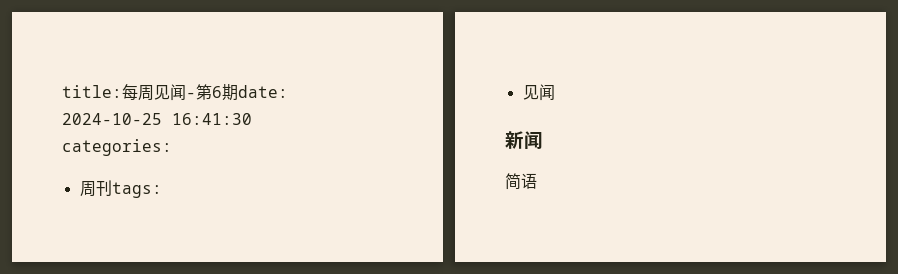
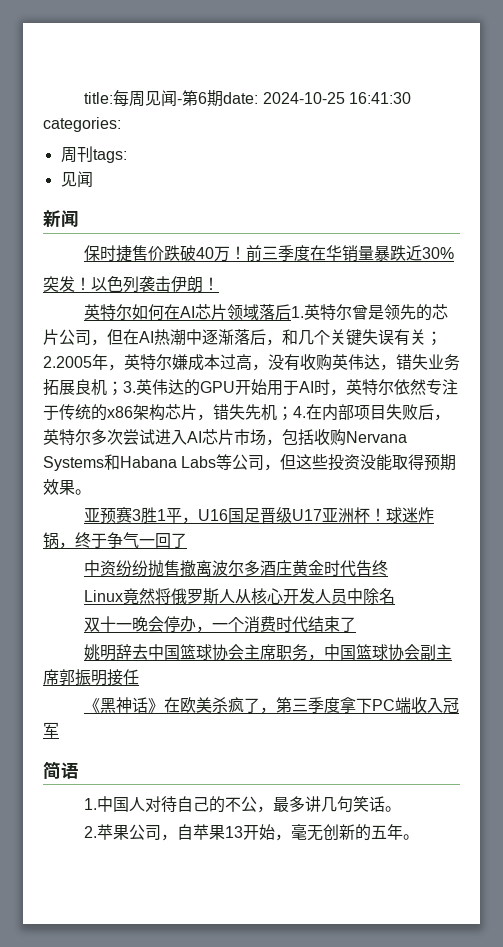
[505,173,537,190] 简语 -> [84,245,455,262] [43,276,219,293] [84,304,449,321] [43,329,442,346] [43,354,460,371] [43,379,458,396] [43,404,450,421] [43,429,407,446] [43,454,457,471] [43,479,91,495] [84,506,435,524] [43,532,187,549] [84,560,389,577] [84,588,396,605] [84,616,357,633] [84,644,453,661] [43,669,139,686] [84,697,460,714] [43,722,59,738] [43,761,79,779] [84,796,402,813] [84,824,420,841] 保时捷售价跌破40万！前三季度在华销量暴跌近30% // 突发！以色列袭击伊朗！ // 英特尔如何在AI芯片领域落后1.英特尔曾是领先的芯片公司，但在AI热潮中逐渐落后，和几个关键失误有关；2.2005年，英特尔嫌成本过高，没有收购英伟达，错失业务拓展良机；3.英伟达的GPU开始用于AI时，英特尔依然专注于传统的x86架构芯片，错失先机；4.在内部项目失败后，英特尔多次尝试进入AI芯片市场，包括收购Nervana Systems和Habana Labs等公司，但这些投资没能取得预期效果。 // 亚预赛3胜1平，U16国足晋级U17亚洲杯！球迷炸锅，终于争气一回了 // 中资纷纷抛售撤离波尔多酒庄黄金时代告终 // Linux竟然将俄罗斯人从核心开发人员中除名 // 双十一晚会停办，一个消费时代结束了 // 姚明辞去中国篮球协会主席职务，中国篮球协会副主席郭振明接任 // 《黑神话》在欧美杀疯了，第三季度拿下PC端收入冠军 // 简语 // 1.中国人对待自己的不公，最多讲几句笑话。 // 2.苹果公司，自苹果13开始，毫无创新的五年。

